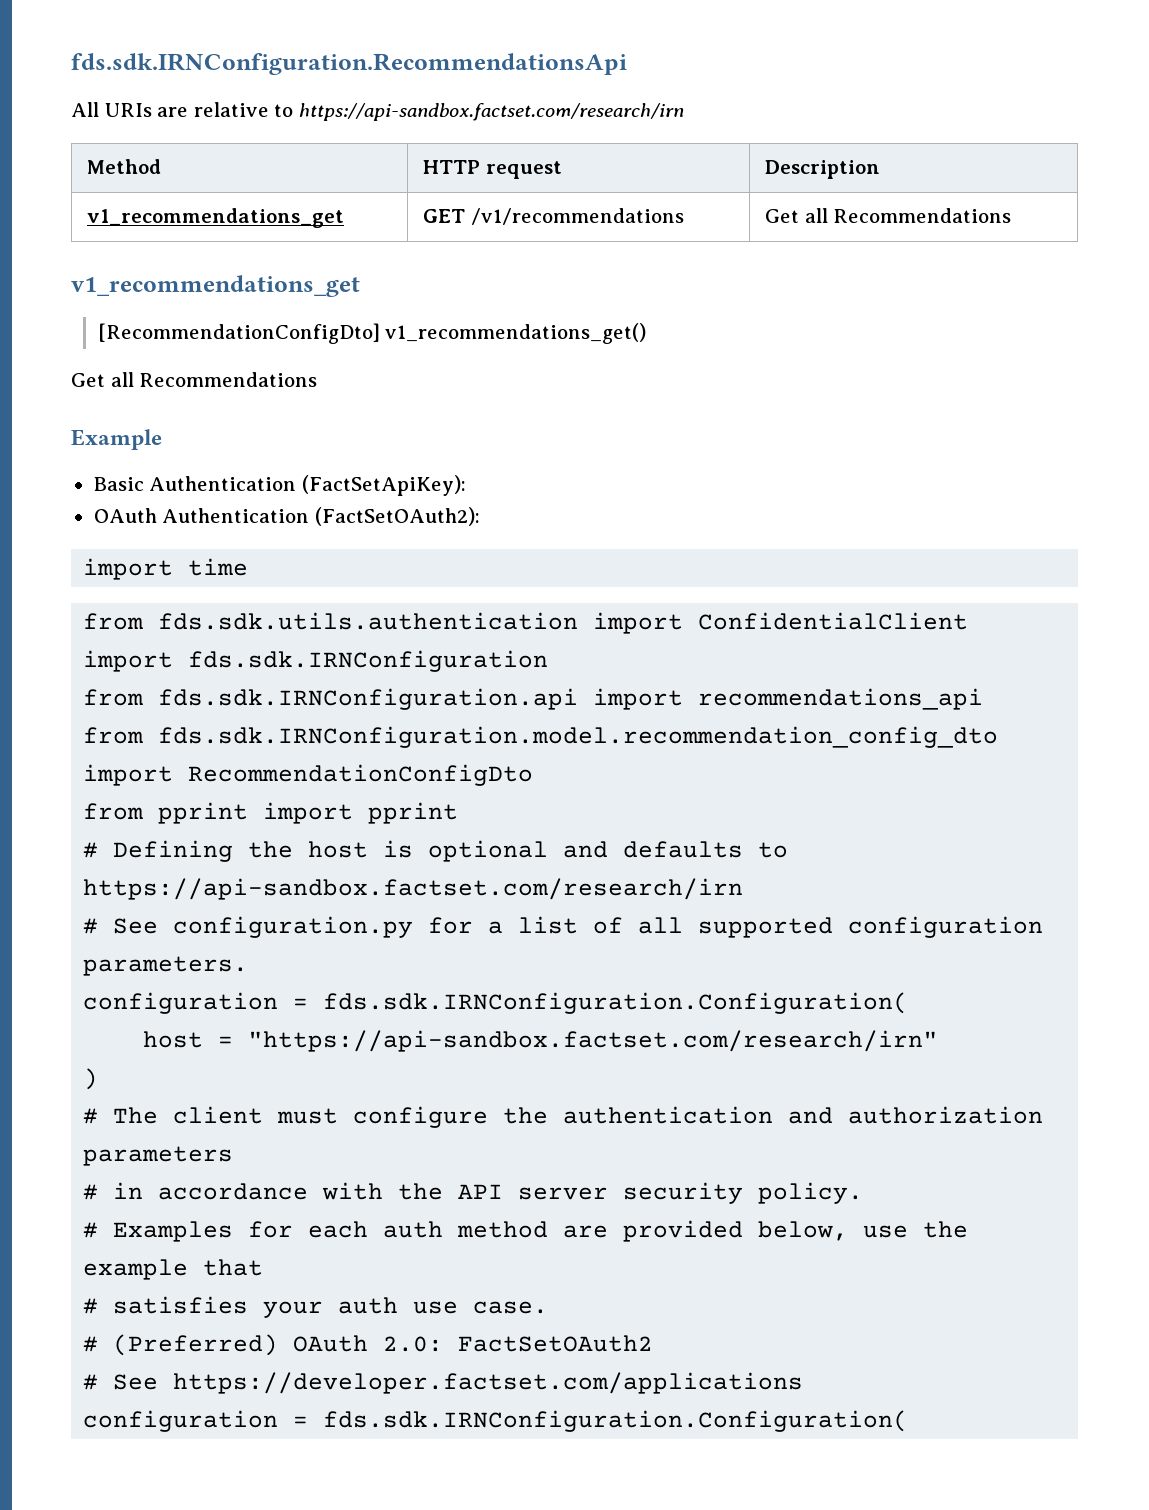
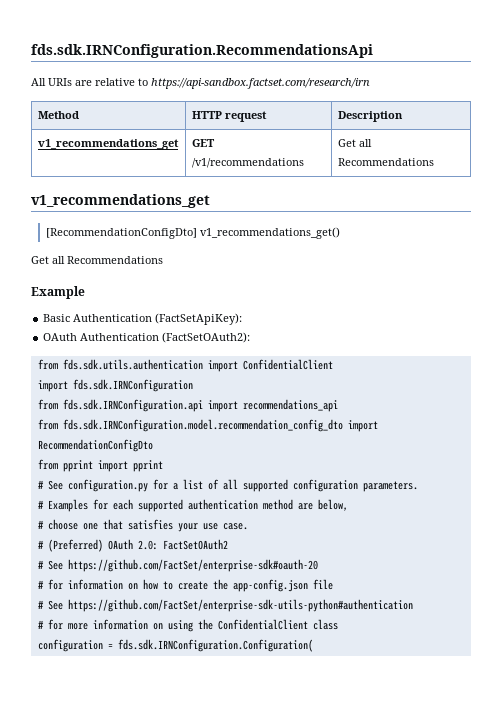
[83,558,249,580] // import time -> (251, 337) none
[83,840,789,862] [83,878,744,900] // # Defining the host is optional and defaults to https://api-sandbox.factset.com/research/irn -> (163, 466) none
[83,992,909,1014] [143,1030,939,1052] [83,1068,99,1090] [83,1106,1044,1128] [83,1146,234,1166] [83,1182,864,1204] // configuration = fds.sdk.IRNConfiguration.Configuration( // host = "https://api-sandbox.factset.com/research/irn" // ) // # The client must configure the authentication and authorization parameters // # in accordance with the API server security policy. -> (418, 486) none
[383,1221,444,1238] auth -> [137,499,258,512] supported authentication
[623,1220,744,1242] provided -> (313, 506) none
[863,1221,969,1238] [83,1259,264,1280] [83,1298,99,1314] use the example that // # -> [37,519,123,530] // # choose one that
[338,1297,399,1314] auth -> (198, 527) none
[173,1372,804,1394] https://developer.factset.com/applications -> [67,559,318,572] [37,579,333,592] [37,599,413,612] [37,619,338,632] https://github.com/FactSet/enterprise-sdk#oauth-20 // # for information on how to create the app-config.json file // # See https://github.com/FactSet/enterprise-sdk-utils-python#authentication // # for more information on using the ConfidentialClient class

